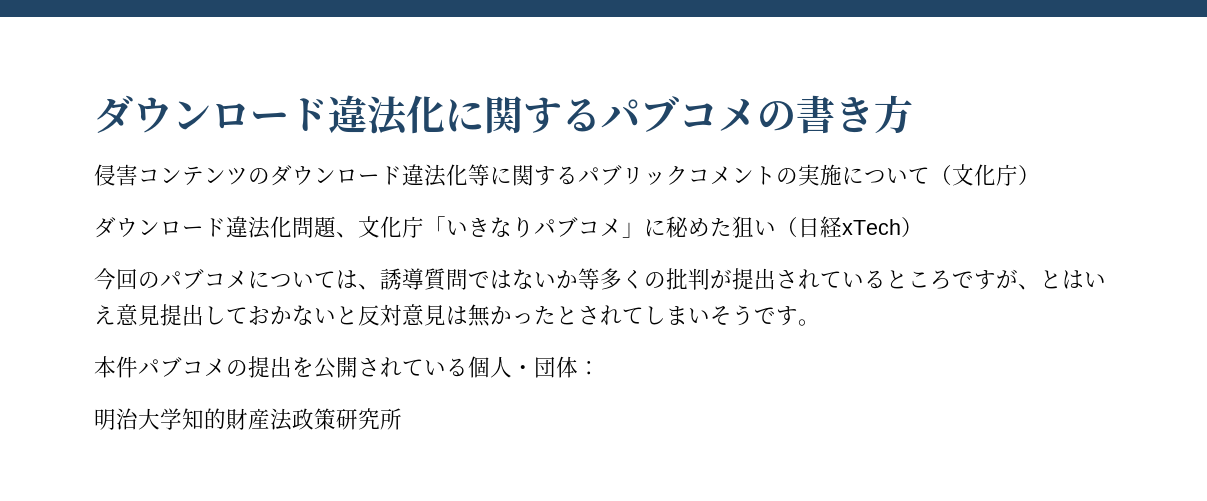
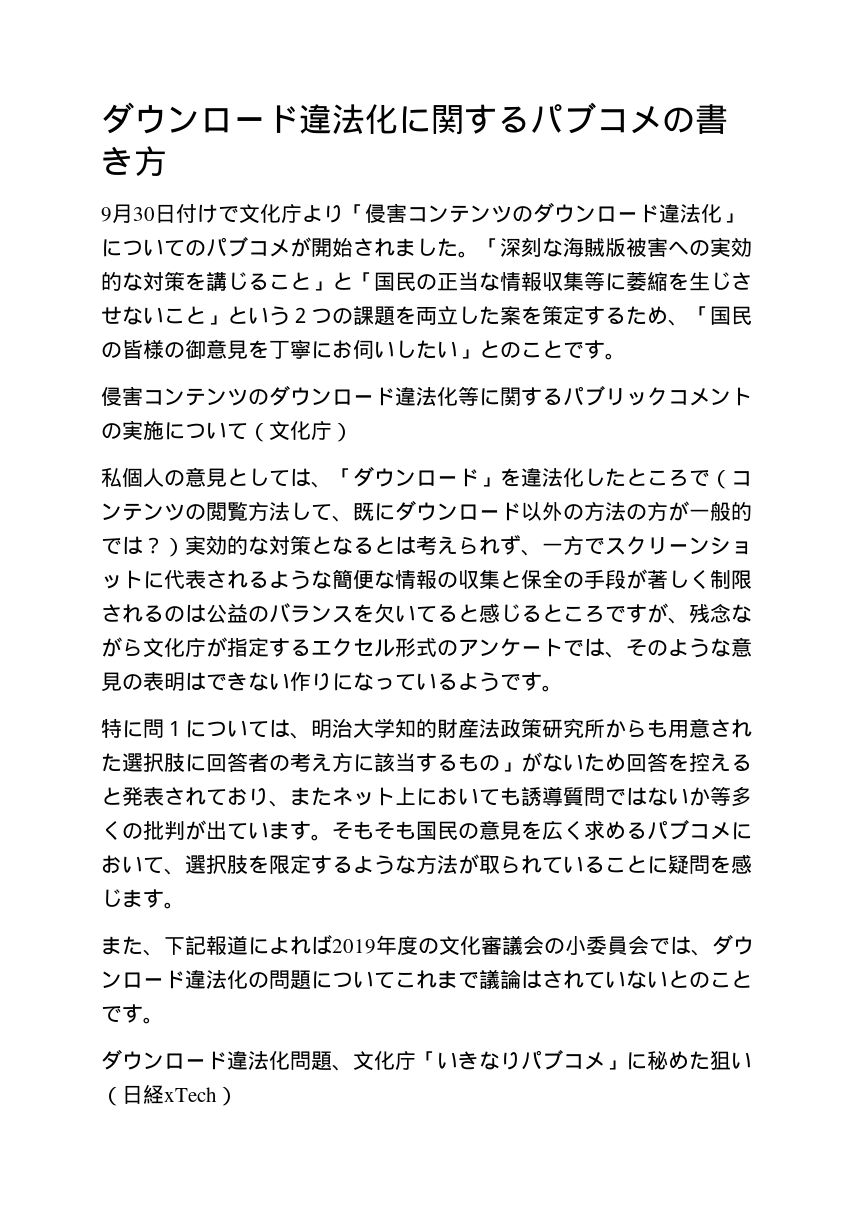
(913, 114) none -> [101,202,743,224] [101,237,752,258] [101,271,752,292] [101,305,752,326] [101,339,626,360] // 9月30日付けで文化庁より「侵害コンテンツのダウンロード違法化」についてのパブコメが開始されました。「深刻な海賊版被害への実効的な対策を講じること」と「国民の正当な情報収集等に萎縮を生じさせないこと」という２つの課題を両立した案を策定するため、「国民の皆様の御意見を丁寧にお伺いしたい」とのことです。
(1040, 175) none -> [101,466,752,489] [101,500,752,522] [101,535,752,557] [101,569,752,590] [101,603,752,624] [101,637,752,658] [101,672,563,692] [101,718,752,739] [101,752,752,772] [101,786,752,807] [101,820,752,841] [101,854,752,875] [101,889,185,909] [101,934,754,956] [101,969,752,990] [101,1004,164,1024] // 私個人の意見としては、「ダウンロード」を違法化したところで（コンテンツの閲覧方法して、既にダウンロード以外の方法の方が一般的では？）実効的な対策となるとは考えられず、一方でスクリーンショットに代表されるような簡便な情報の収集と保全の手段が著しく制限されるのは公益のバランスを欠いてると感じるところですが、残念ながら文化庁が指定するエクセル形式のアンケートでは、そのような意見の表明はできない作りになっているようです。 // 特に問１については、明治大学知的財産法政策研究所からも用意された選択肢に回答者の考え方に該当するもの」がないため回答を控えると発表されており、またネット上においても誘導質問ではないか等多くの批判が出ています。そもそも国民の意見を広く求めるパブコメにおいて、選択肢を限定するような方法が取られていることに疑問を感じます。 // また、下記報道によれば2019年度の文化審議会の小委員会では、ダウンロード違法化の問題についてこれまで議論はされていないとのことです。
[94,268,1106,291] [94,304,820,327] [94,356,600,379] [94,408,402,431] // 今回のパブコメについては、誘導質問ではないか等多くの批判が提出されているところですが、とはいえ意見提出しておかないと反対意見は無かったとされてしまいそうです。 // 本件パブコメの提出を公開されている個人・団体： // 明治大学知的財産法政策研究所 -> (238, 1096) none

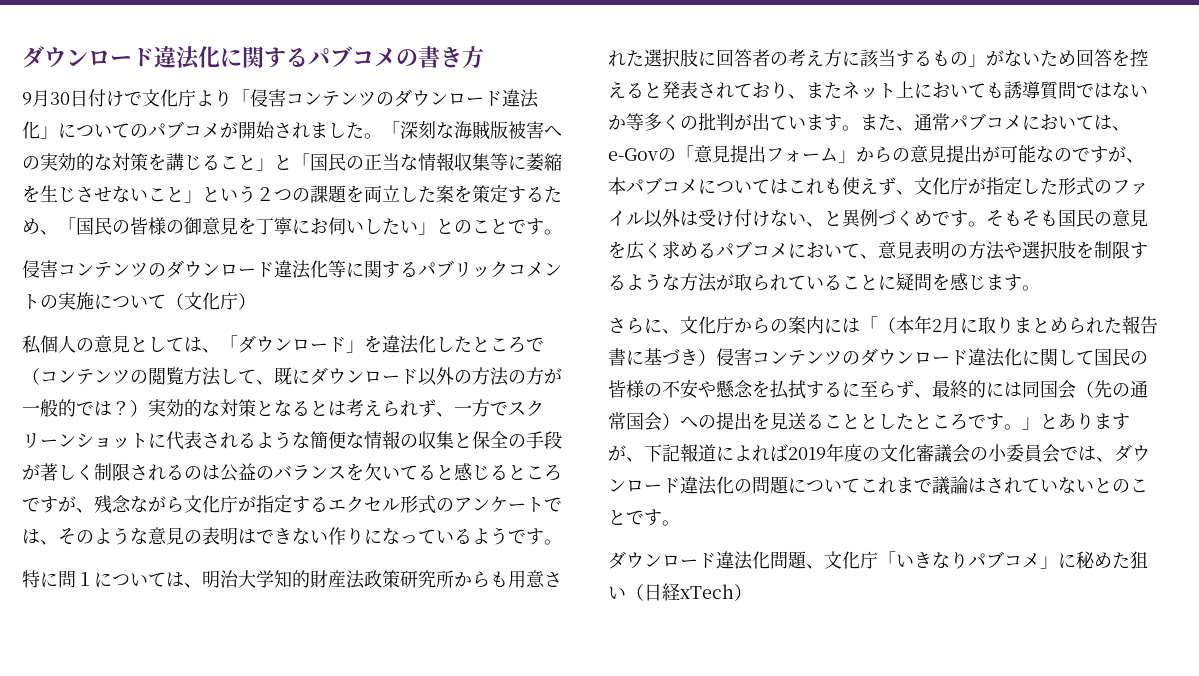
(332, 837) none -> [860,113,1130,131] [608,145,1144,163] [608,176,1148,196] [608,209,986,228] また、通常パブコメにおいては、e-Govの「意見提出フォーム」からの意見提出が可能なのですが、本パブコメについてはこれも使えず、文化庁が指定した形式のファイル以外は受け付けない、と異例づくめです。
(185, 871) none -> [878,241,1022,260] 意見表明の方法や
[269,854,311,874] 限定 -> [1094,241,1130,259] 制限
[101,936,143,955] また -> [608,315,1158,334] [608,348,1148,367] [608,379,1148,399] [608,412,1130,431] [608,445,626,461] さらに、文化庁からの案内には「（本年2月に取りまとめられた報告書に基づき）侵害コンテンツのダウンロード違法化に関して国民の皆様の不安や懸念を払拭するに至らず、最終的には同国会（先の通常国会）への提出を見送ることとしたところです。」とありますが

